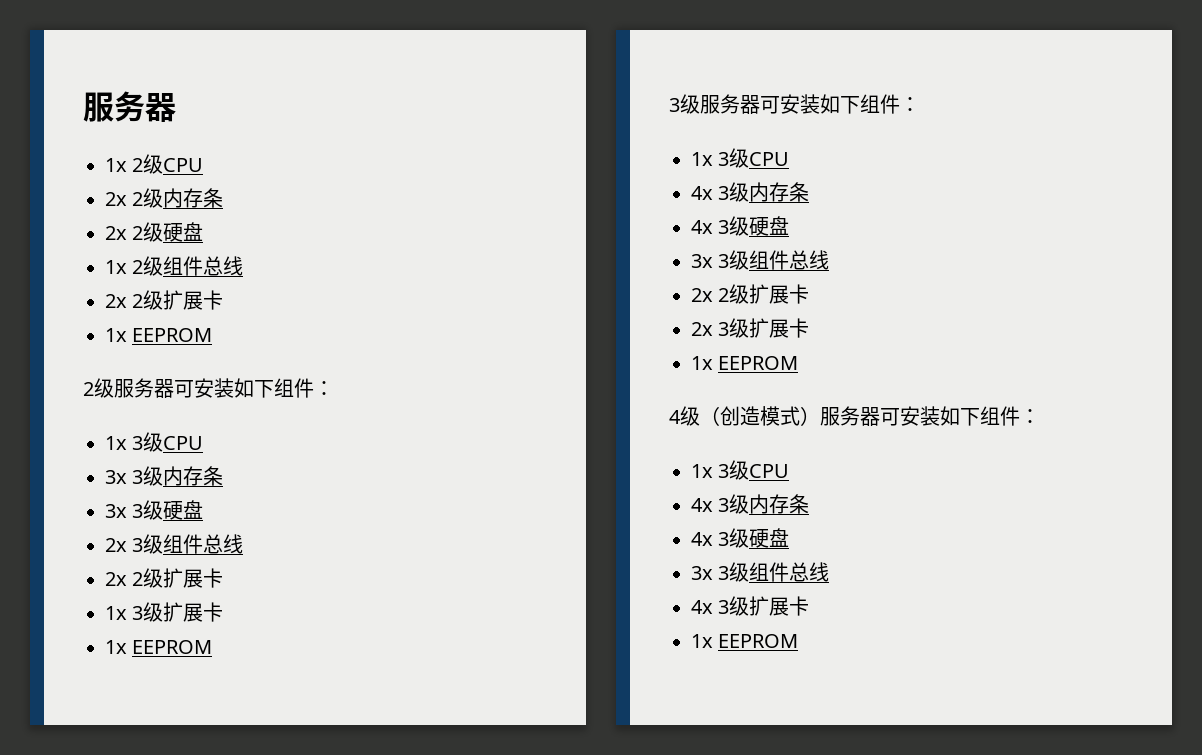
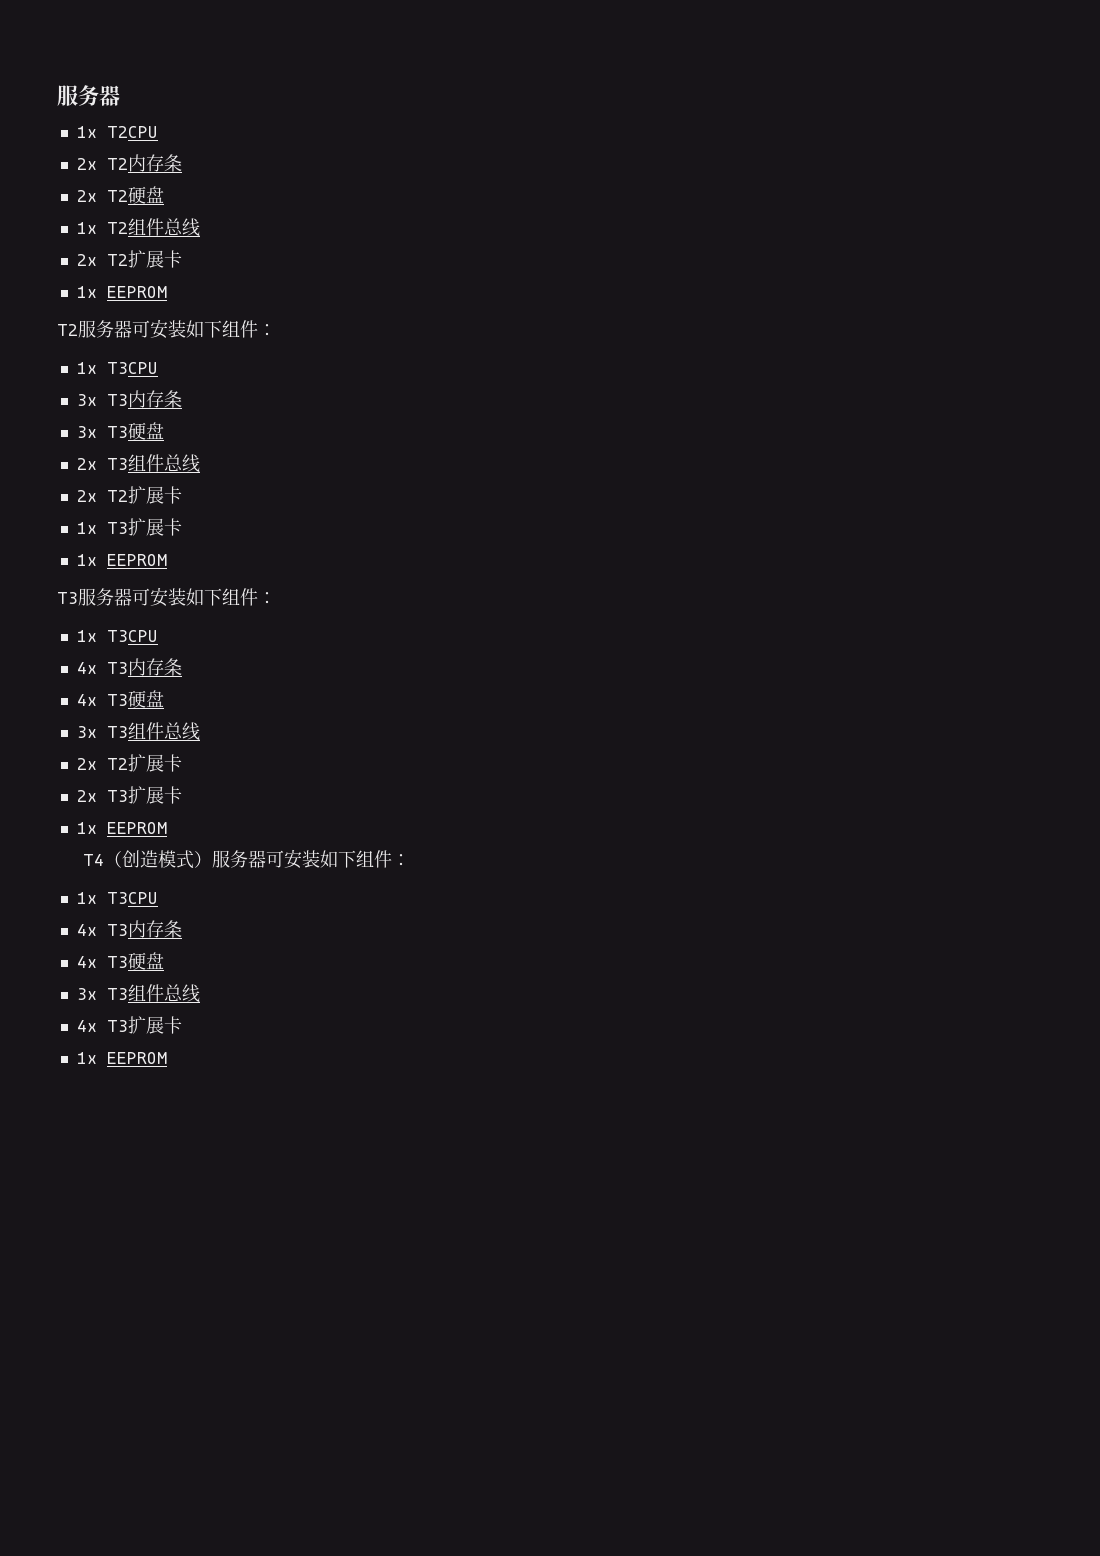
[132,154,204,174] [105,188,164,208] 2级CPU // 2x 2级 -> [106,126,158,138] [76,158,128,170] T2CPU // 2x T2
[132,222,164,242] 2级 -> [106,190,128,202] T2
[132,256,244,276] [105,290,224,310] [105,328,213,342] [83,378,334,398] [105,432,204,452] [105,466,164,486] 2级组件总线 // 2x 2级扩展卡 // 1x EEPROM // 2级服务器可安装如下组件： // 1x 3级CPU // 3x 3级 -> [106,218,200,237] [76,250,182,268] [76,286,167,298] [57,319,276,339] [76,362,158,374] [76,394,128,406] T2组件总线 // 2x T2扩展卡 // 1x EEPROM // T2服务器可安装如下组件： // 1x T3CPU // 3x T3
[132,500,164,520] 3级 -> [106,426,128,438] T3
[132,534,244,554] [105,568,224,588] [105,602,224,622] [105,640,213,654] [669,94,920,114] [691,148,790,168] [691,182,810,202] [691,216,790,236] [691,250,830,270] [691,284,750,304] 3级组件总线 // 2x 2级扩展卡 // 1x 3级扩展卡 // 1x EEPROM // 3级服务器可安装如下组件： // 1x 3级CPU // 4x 3级内存条 // 4x 3级硬盘 // 3x 3级组件总线 // 2x 2级 -> [106,454,200,473] [76,486,182,504] [76,518,182,536] [76,554,167,566] [57,587,276,607] [76,630,158,642] [76,658,182,676] [76,690,164,708] [76,722,200,741] [76,758,128,770] T3组件总线 // 2x T2扩展卡 // 1x T3扩展卡 // 1x EEPROM // T3服务器可安装如下组件： // 1x T3CPU // 4x T3内存条 // 4x T3硬盘 // 3x T3组件总线 // 2x T2
[718,318,810,338] [691,356,799,370] [669,406,700,426] 3级扩展卡 // 1x EEPROM // 4级 -> [106,786,182,804] [76,822,167,834] [83,854,105,866] T3扩展卡 // 1x EEPROM // T4
[718,460,790,480] [691,494,810,514] [691,528,790,548] [691,562,750,582] 3级CPU // 4x 3级内存条 // 4x 3级硬盘 // 3x 3级 -> [106,892,158,904] [76,920,182,938] [76,952,164,970] [76,988,128,1000] T3CPU // 4x T3内存条 // 4x T3硬盘 // 3x T3
[718,596,750,616] 3级 -> [106,1020,128,1032] T3

